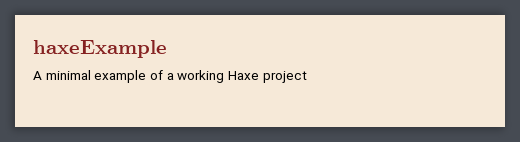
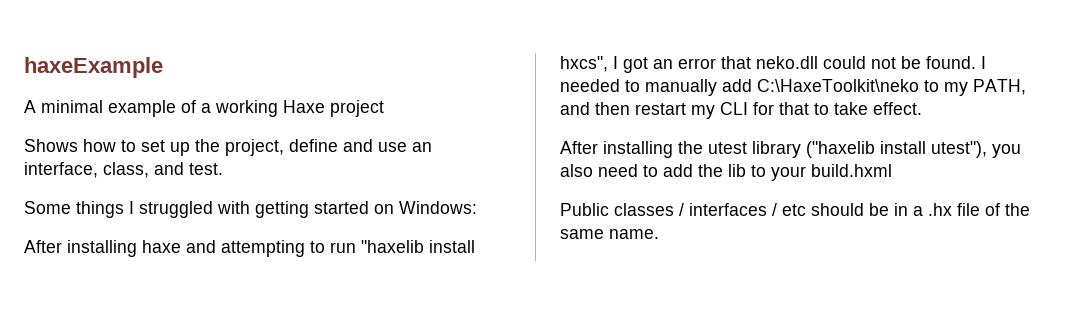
(307, 77) none -> [24,139,432,156] [24,162,223,178] [24,201,477,218] [24,240,475,257] [560,56,986,73] [560,79,1026,96] [560,102,922,119] [560,141,1021,158] [560,164,892,181] [560,203,1030,216] [560,229,659,239] // Shows how to set up the project, define and use an interface, class, and test. // Some things I struggled with getting started on Windows: // After installing haxe and attempting to run "haxelib install hxcs", I got an error that neko.dll could not be found. I needed to manually add C:\HaxeToolkit\neko to my PATH, and then restart my CLI for that to take effect. // After installing the utest library ("haxelib install utest"), you also need to add the lib to your build.hxml // Public classes / interfaces / etc should be in a .hx file of the same name.

